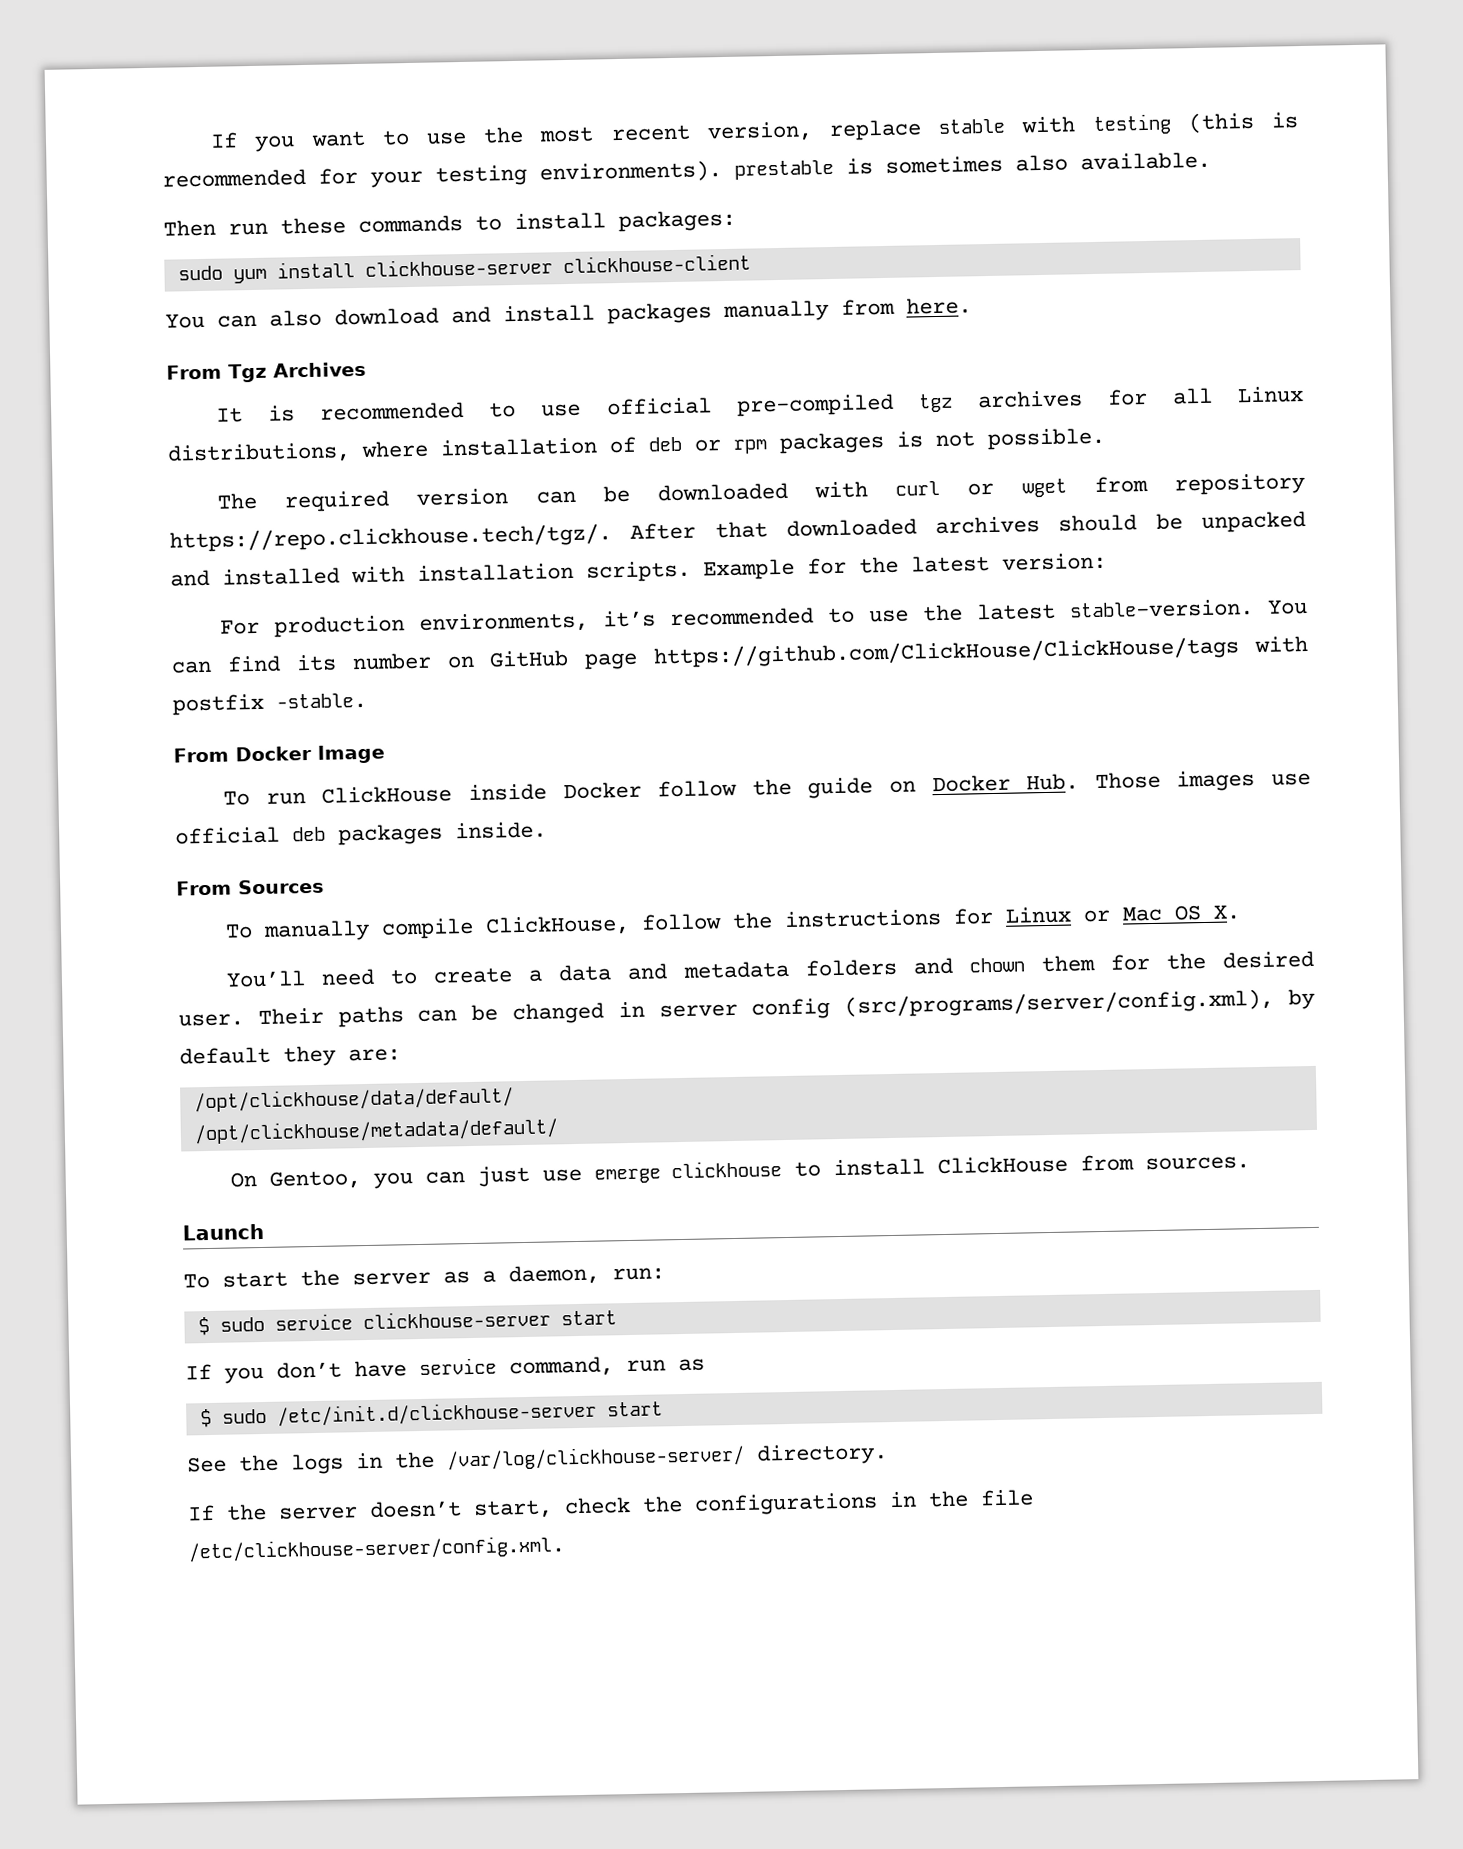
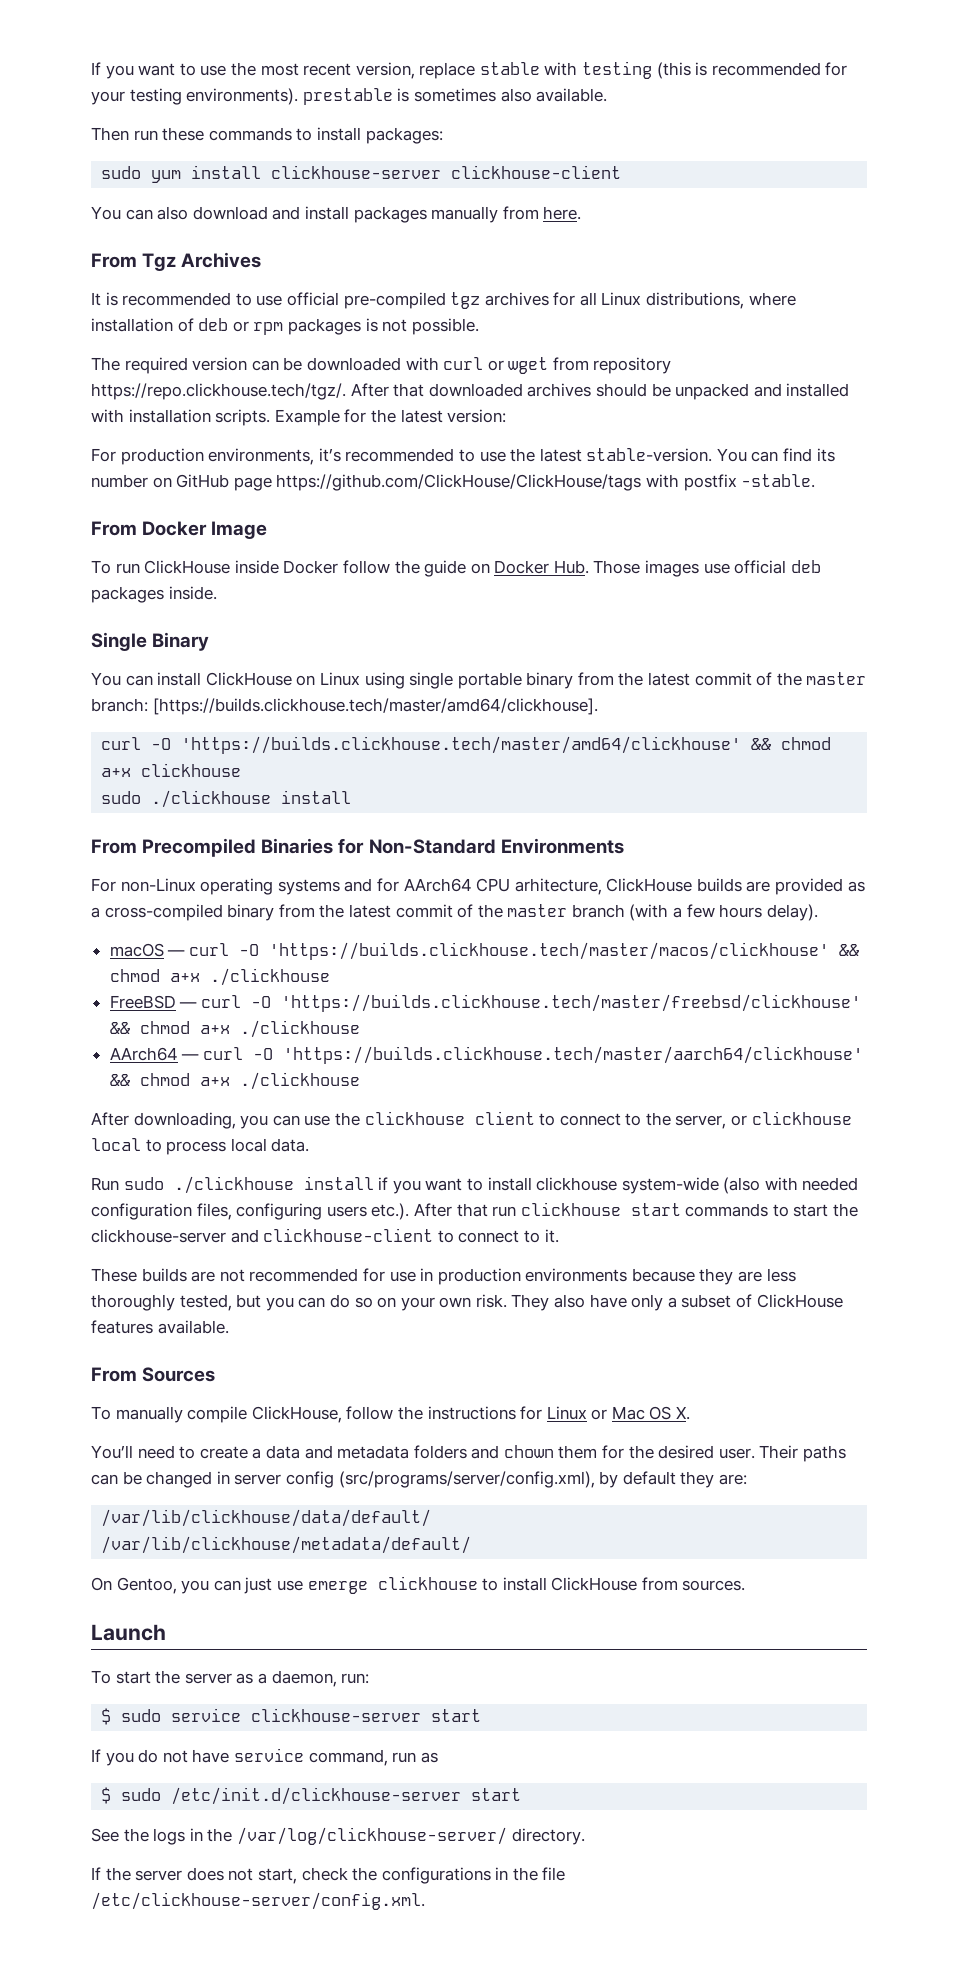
(547, 830) none -> [91,632,210,651] [91,672,867,689] [91,698,598,715] [101,736,832,754] [101,763,242,777] [101,790,352,808] [91,838,624,857] [91,878,865,895] [91,904,818,921] [109,942,859,960] [109,968,330,986] [109,994,861,1012] [109,1020,360,1038] [109,1046,863,1064] [109,1072,360,1090] [91,1111,852,1129] [91,1138,310,1155] [91,1176,859,1194] [91,1202,859,1220] [91,1228,559,1243] [91,1268,796,1285] [91,1294,843,1311] [91,1320,229,1334] // Single Binary // You can install ClickHouse on Linux using single portable binary from the latest commit of the master branch: [https://builds.clickhouse.tech/master/amd64/clickhouse]. // curl -O 'https://builds.clickhouse.tech/master/amd64/clickhouse' && chmod a+x clickhouse // sudo ./clickhouse install // From Precompiled Binaries for Non-Standard Environments // For non-Linux operating systems and for AArch64 CPU arhitecture, ClickHouse builds are provided as a cross-compiled binary from the latest commit of the master branch (with a few hours delay). // macOS — curl -O 'https://builds.clickhouse.tech/master/macos/clickhouse' && chmod a+x ./clickhouse // FreeBSD — curl -O 'https://builds.clickhouse.tech/master/freebsd/clickhouse' && chmod a+x ./clickhouse // AArch64 — curl -O 'https://builds.clickhouse.tech/master/aarch64/clickhouse' && chmod a+x ./clickhouse // After downloading, you can use the clickhouse client to connect to the server, or clickhouse local to process local data. // Run sudo ./clickhouse install if you want to install clickhouse system-wide (also with needed configuration files, configuring users etc.). After that run clickhouse start commands to start the clickhouse-server and clickhouse-client to connect to it. // These builds are not recommended for use in production environments because they are less thoroughly tested, but you can do so on your own risk. They also have only a subset of ClickHouse features available.
[193,1086,514,1113] [193,1117,559,1145] /opt/clickhouse/data/default/ // /opt/clickhouse/metadata/default/ -> [101,1509,432,1527] [101,1536,472,1554] /var/lib/clickhouse/data/default/ // /var/lib/clickhouse/metadata/default/
[276,1361,342,1379] don’t -> [138,1749,188,1763] do not
[369,1500,462,1518] doesn’t -> [186,1867,254,1881] does not

